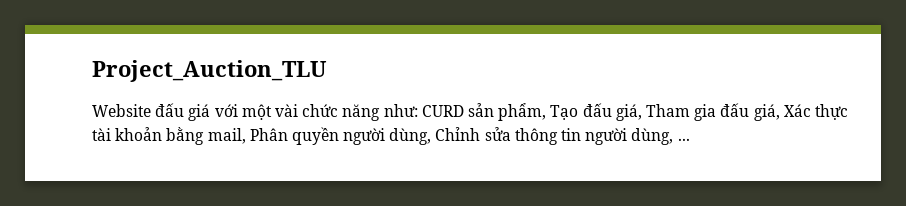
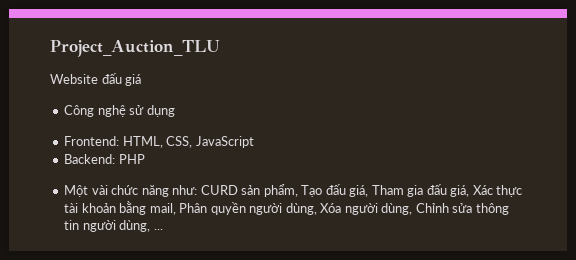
[214,104,272,120] với một -> [64,105,175,117] [64,136,254,148] [64,154,145,164] [64,185,89,197] // Công nghệ sử dụng // Frontend: HTML, CSS, JavaScript // Backend: PHP // Một
(432, 136) none -> [320,203,413,215] Xóa người dùng,

